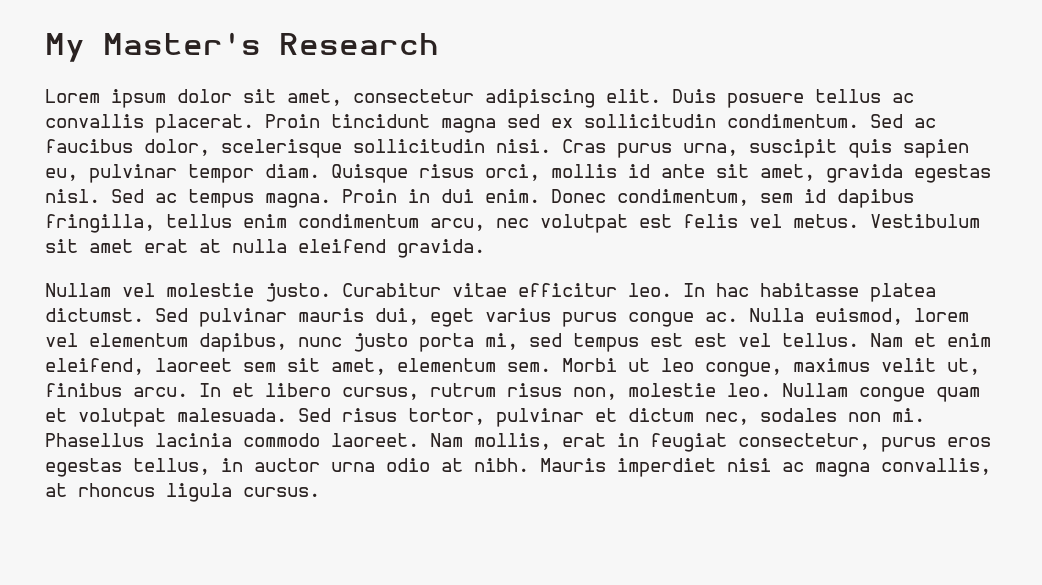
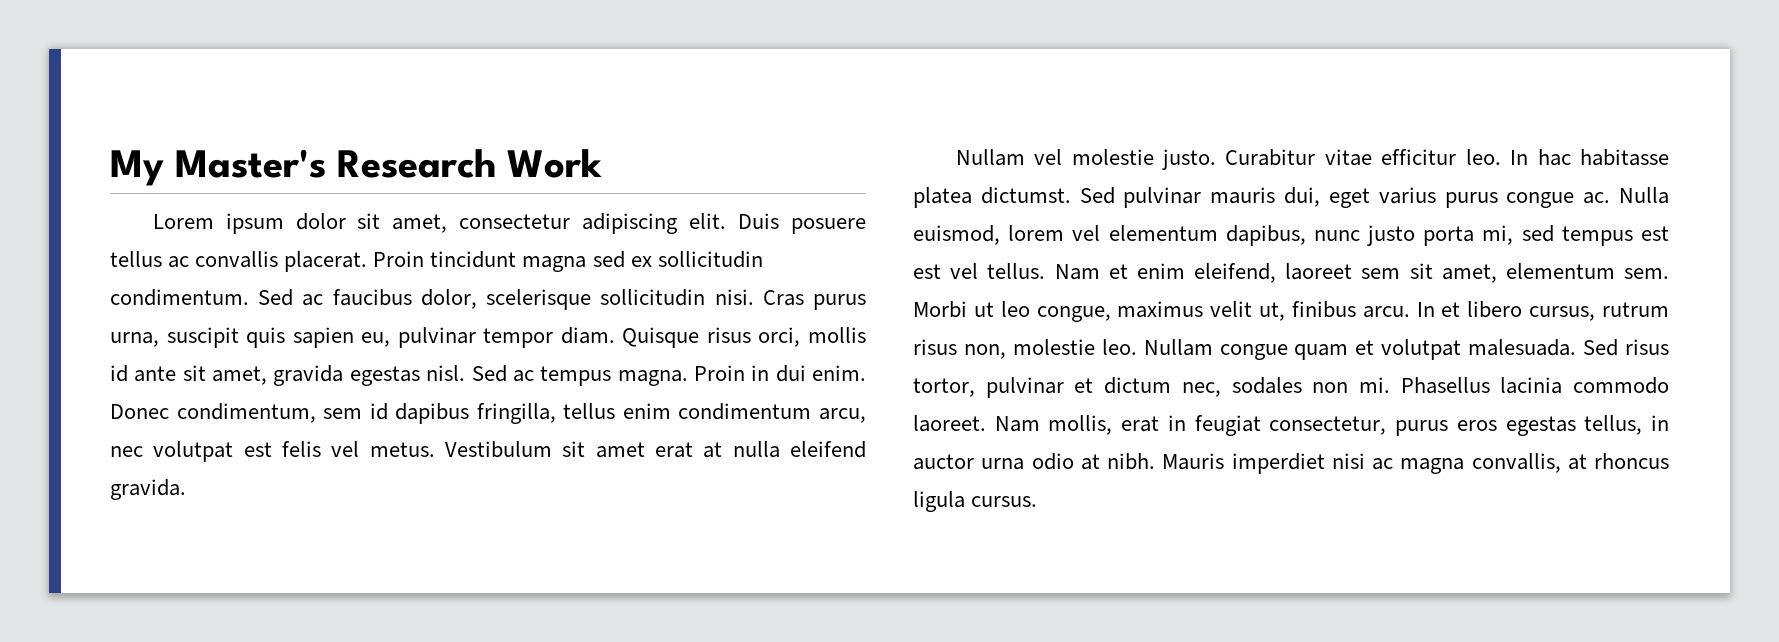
(439, 44) none -> [507,149,602,178] Work

